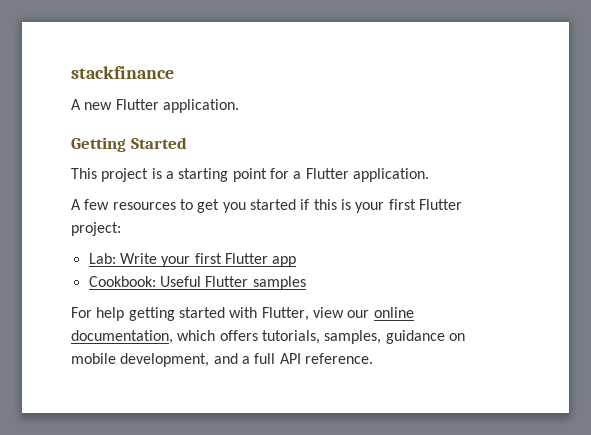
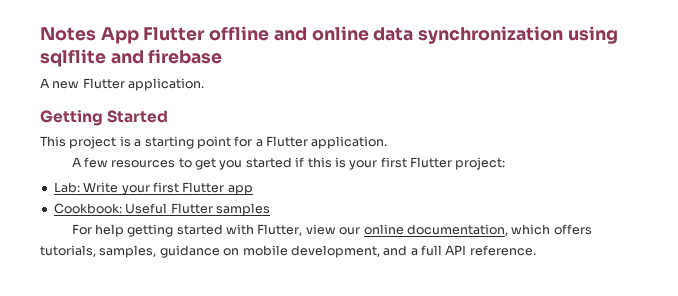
[71,66,174,79] stackfinance -> [40,26,618,44] [40,49,223,67] Notes App Flutter offline and online data synchronization using sqlflite and firebase

